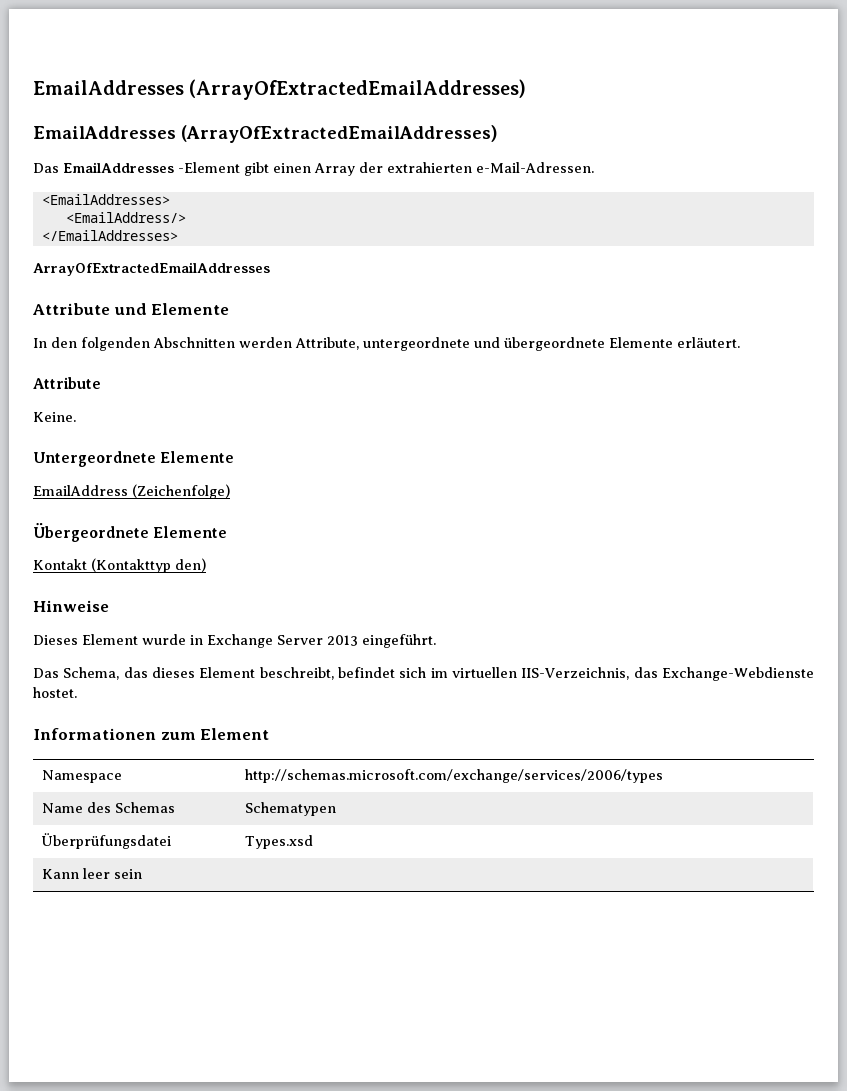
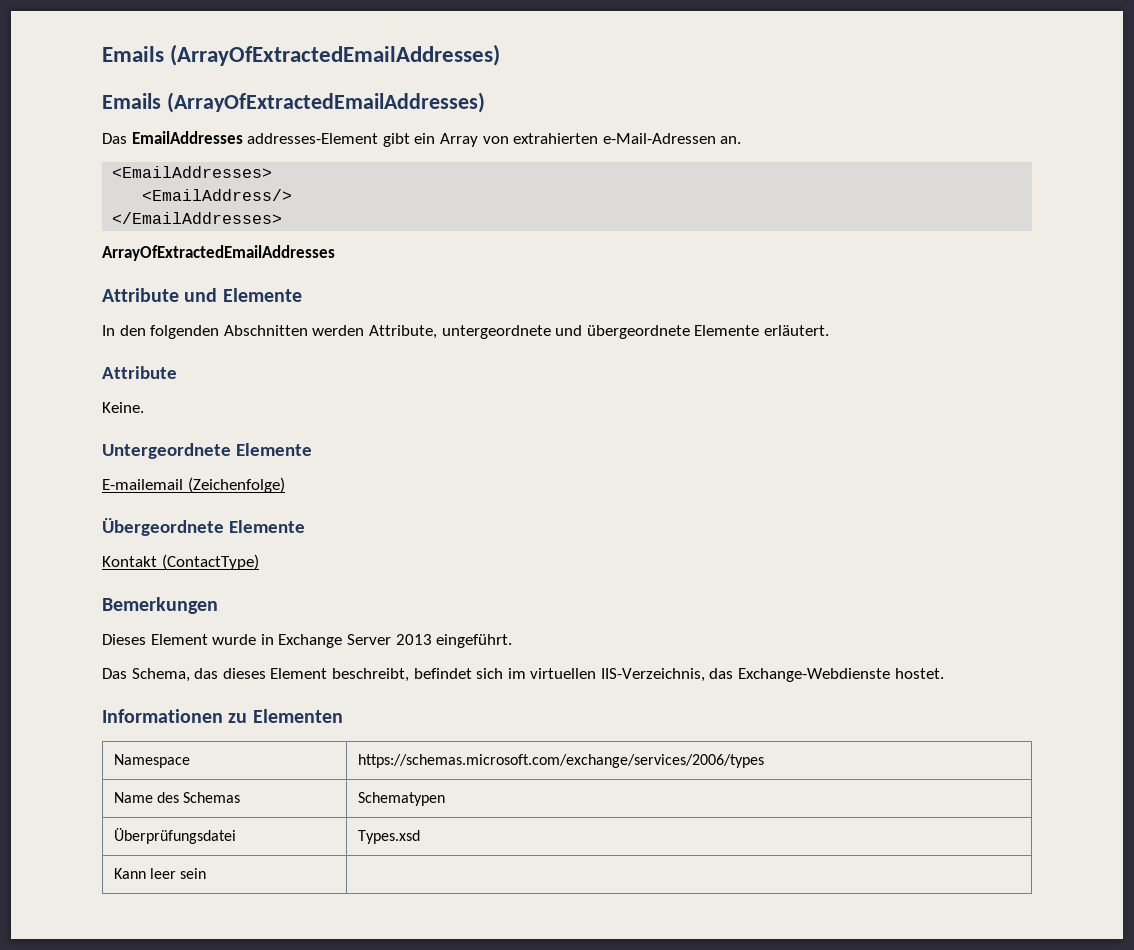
[33,79,527,100] [33,126,176,139] EmailAddresses (ArrayOfExtractedEmailAddresses) // EmailAddresses -> [102,44,501,66] [102,93,161,109] Emails (ArrayOfExtractedEmailAddresses) // Emails
[178,162,594,176] -Element gibt einen Array der extrahierten e-Mail-Adressen. -> [247,133,742,147] addresses-Element gibt ein Array von extrahierten e-Mail-Adressen an.
[33,485,128,496] EmailAddress -> [102,479,183,490] E-mailemail
[91,558,206,573] [33,600,109,612] (Kontakttyp den) // Hinweise -> [161,554,259,570] [102,597,218,614] (ContactType) // Bemerkungen
[160,728,270,740] zum Element -> [228,709,343,723] zu Elementen
[244,769,663,783] http://schemas.microsoft.com/exchange/services/2006/types -> [357,754,764,768] https://schemas.microsoft.com/exchange/services/2006/types

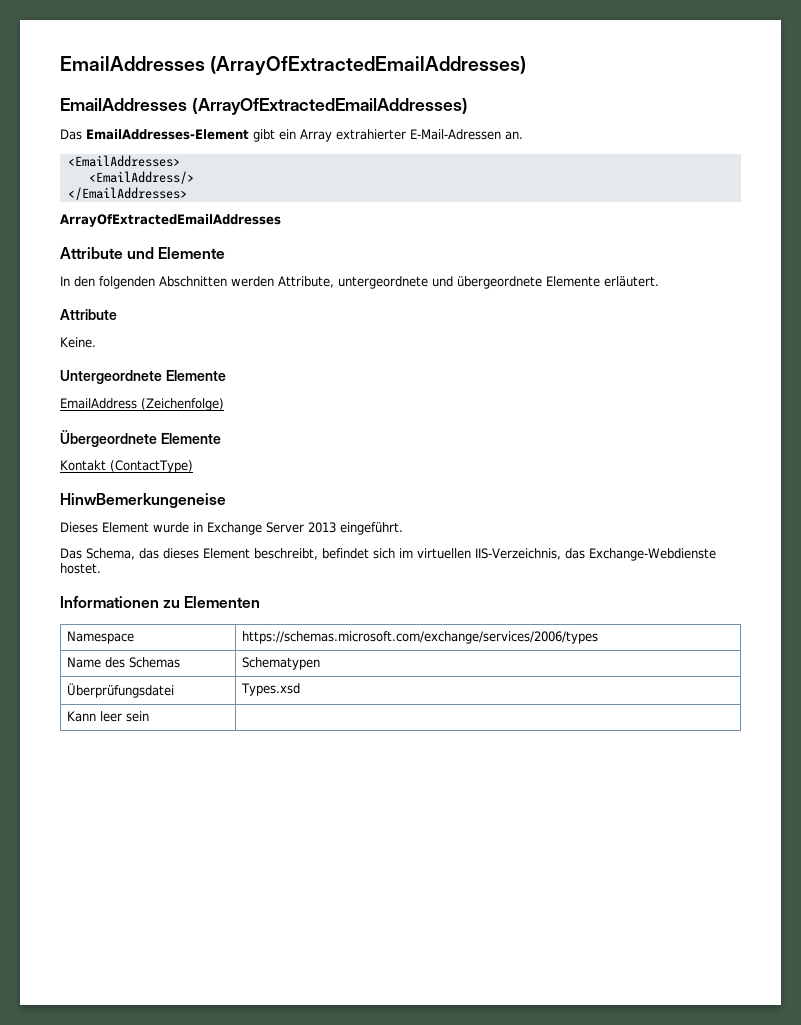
[102,44,501,66] [102,93,161,109] Emails (ArrayOfExtractedEmailAddresses) // Emails -> [60,56,527,75] [60,98,187,111] EmailAddresses (ArrayOfExtractedEmailAddresses) // EmailAddresses
[131,131,379,144] EmailAddresses addresses-Element -> [86,129,249,140] EmailAddresses-Element
[482,133,716,144] von extrahierten e-Mail-Adressen -> [336,129,501,140] extrahierter E-Mail-Adressen
[102,479,183,490] E-mailemail -> [60,398,137,409] EmailAddress
[102,597,218,614] Bemerkungen -> [60,493,226,508] HinwBemerkungeneise

